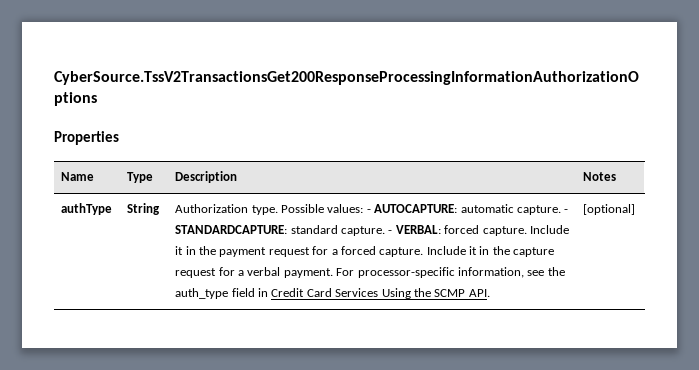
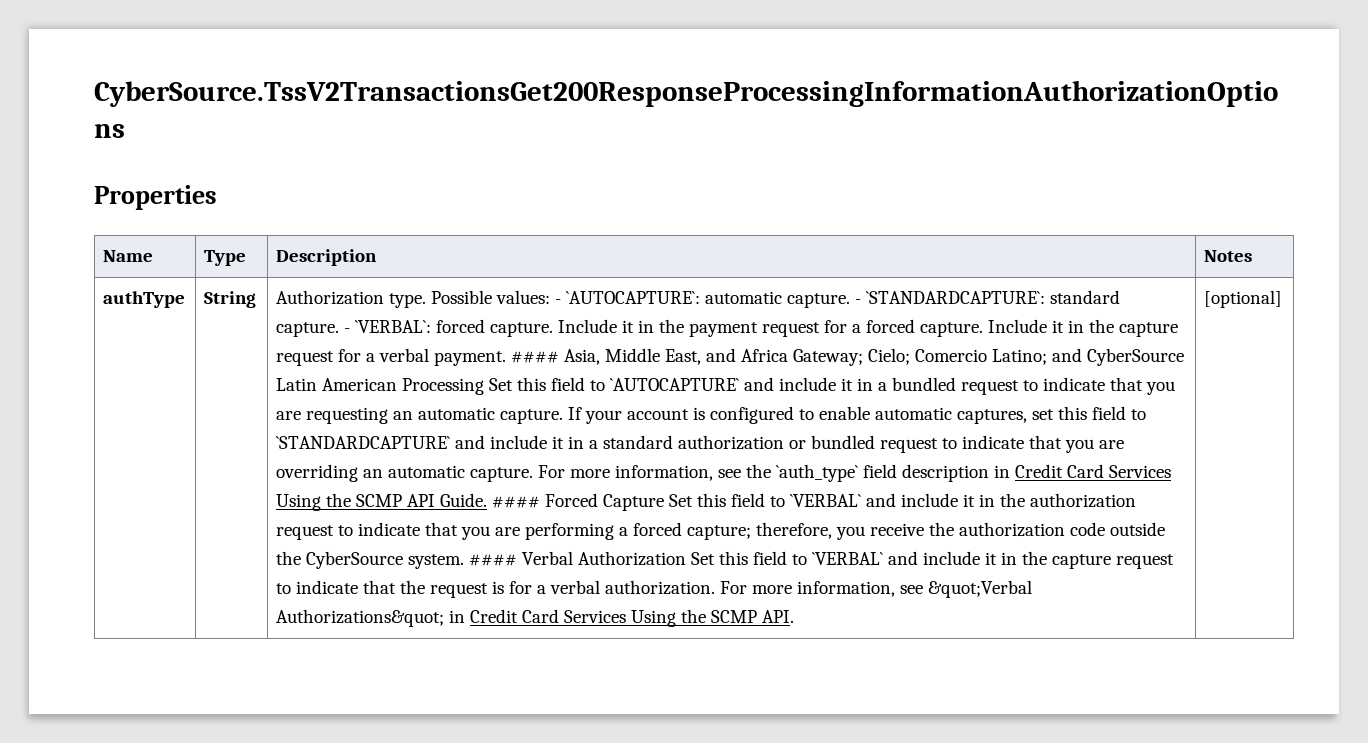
[374,204,458,213] AUTOCAPTURE: -> [566,291,701,304] `AUTOCAPTURE`:
[175,225,288,234] STANDARDCAPTURE: -> [866,291,1046,304] `STANDARDCAPTURE`:
[395,225,441,234] VERBAL: -> [355,320,432,333] `VERBAL`:
[336,267,565,278] [175,288,255,299] For processor-specific information, see the auth_type field -> [511,348,1185,366] [276,377,1176,395] [276,406,1147,424] [276,435,1125,453] [276,464,1172,482] [276,493,1137,511] [276,522,1166,540] [276,551,1175,569] [276,580,1033,598] [276,609,445,627] #### Asia, Middle East, and Africa Gateway; Cielo; Comercio Latino; and CyberSource Latin American Processing Set this field to `AUTOCAPTURE` and include it in a bundled request to indicate that you are requesting an automatic capture. If your account is configured to enable automatic captures, set this field to `STANDARDCAPTURE` and include it in a standard authorization or bundled request to indicate that you are overriding an automatic capture. For more information, see the `auth_type` field description in Credit Card Services Using the SCMP API Guide. #### Forced Capture Set this field to `VERBAL` and include it in the authorization request to indicate that you are performing a forced capture; therefore, you receive the authorization code outside the CyberSource system. #### Verbal Authorization Set this field to `VERBAL` and include it in the capture request to indicate that the request is for a verbal authorization. For more information, see &quot;Verbal Authorizations&quot;

